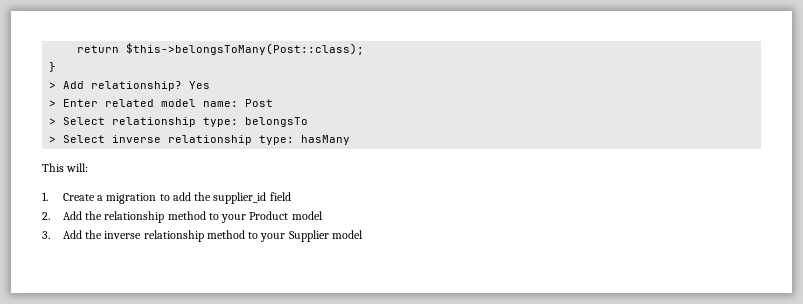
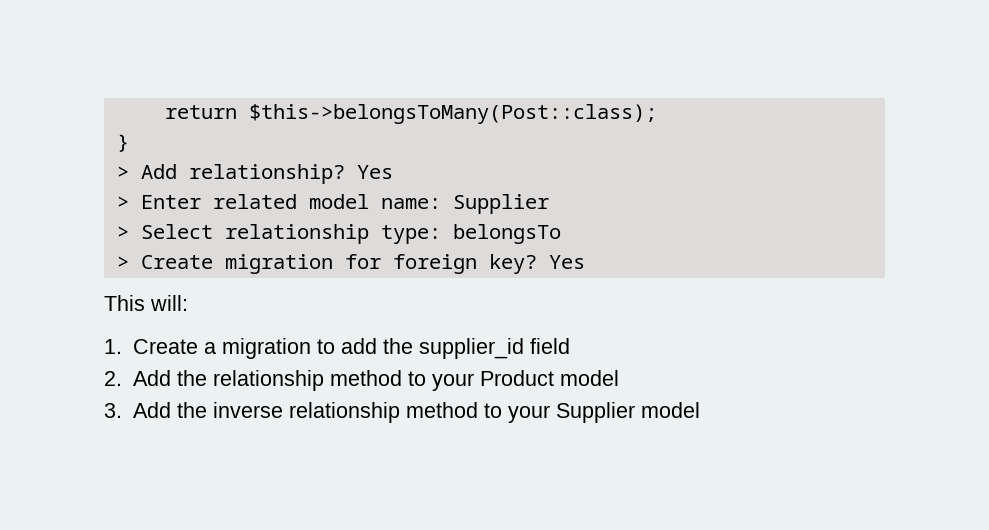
[245,99,274,107] Post -> [452,194,549,214] Supplier
[63,135,351,145] Select inverse relationship type: hasMany -> [140,254,585,274] Create migration for foreign key? Yes

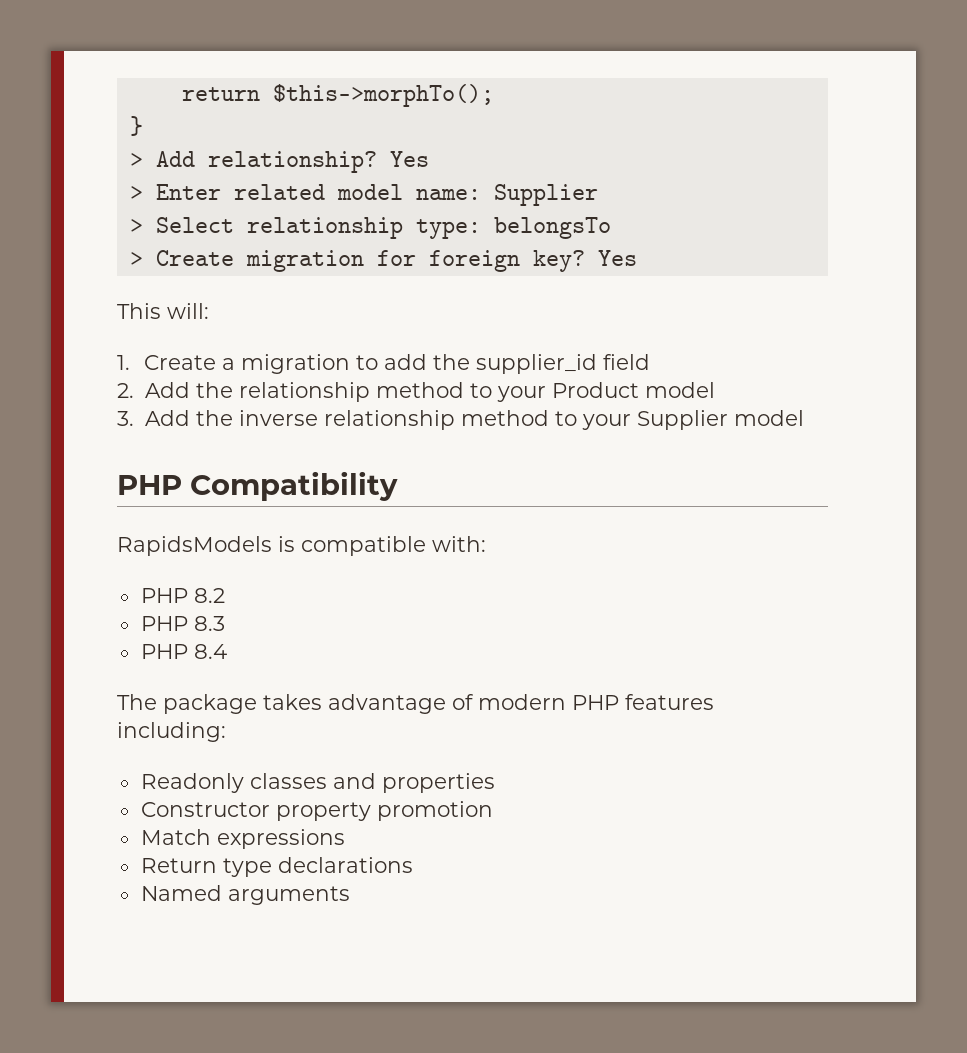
[248,104,657,124] $this->belongsToMany(Post::class); -> [272,84,494,107] $this->morphTo();
(700, 410) none -> [117,471,398,501] [117,536,486,556] [140,588,225,603] [140,616,225,631] [140,644,227,659] [117,694,714,714] [117,722,226,742] [140,773,495,793] [140,801,493,821] [140,829,345,849] [140,857,413,877] [140,885,350,905] // PHP Compatibility // RapidsModels is compatible with: // PHP 8.2 // PHP 8.3 // PHP 8.4 // The package takes advantage of modern PHP features including: // Readonly classes and properties // Constructor property promotion // Match expressions // Return type declarations // Named arguments

